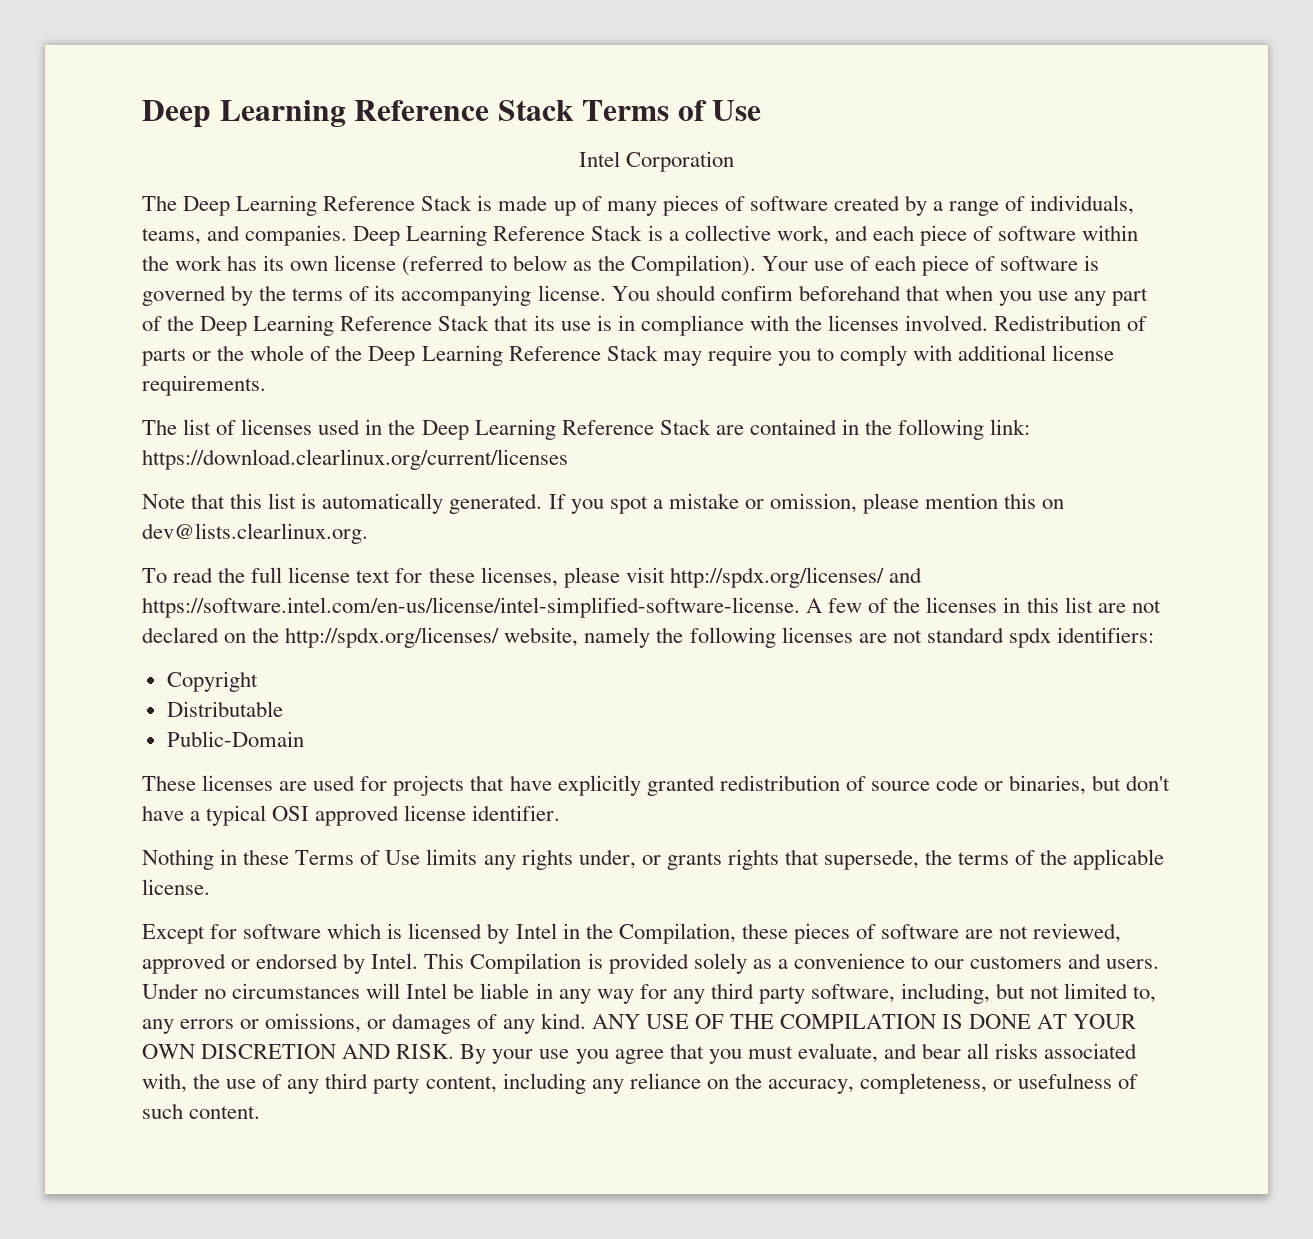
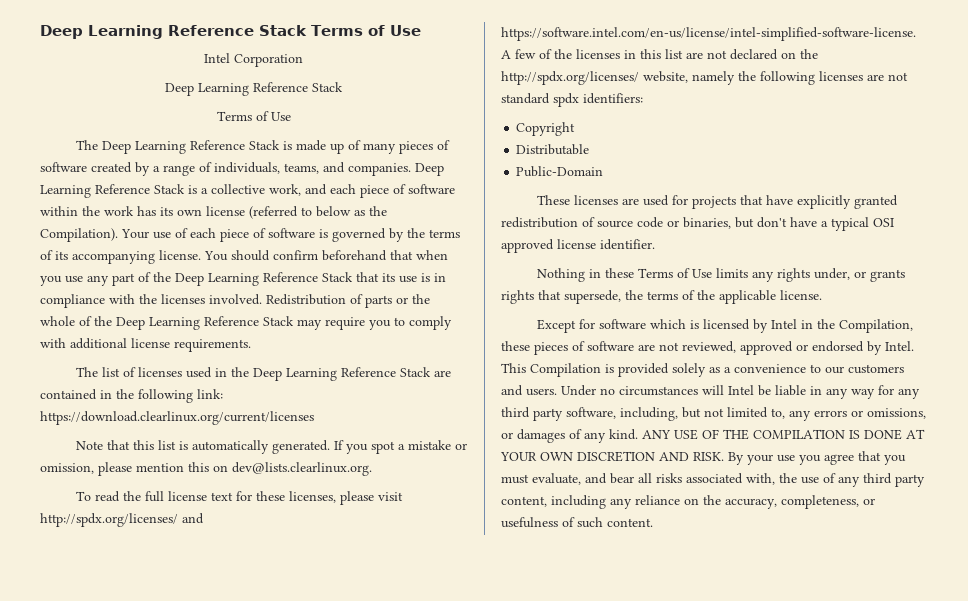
(735, 161) none -> [165,82,343,96] [216,111,291,121] // Deep Learning Reference Stack // Terms of Use

